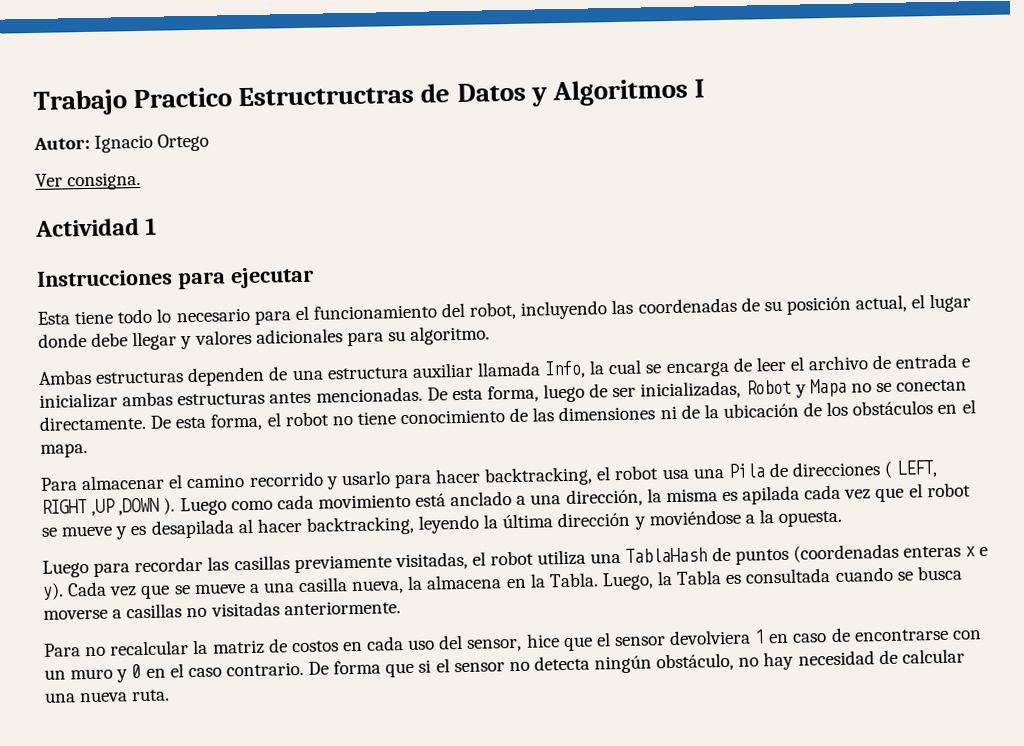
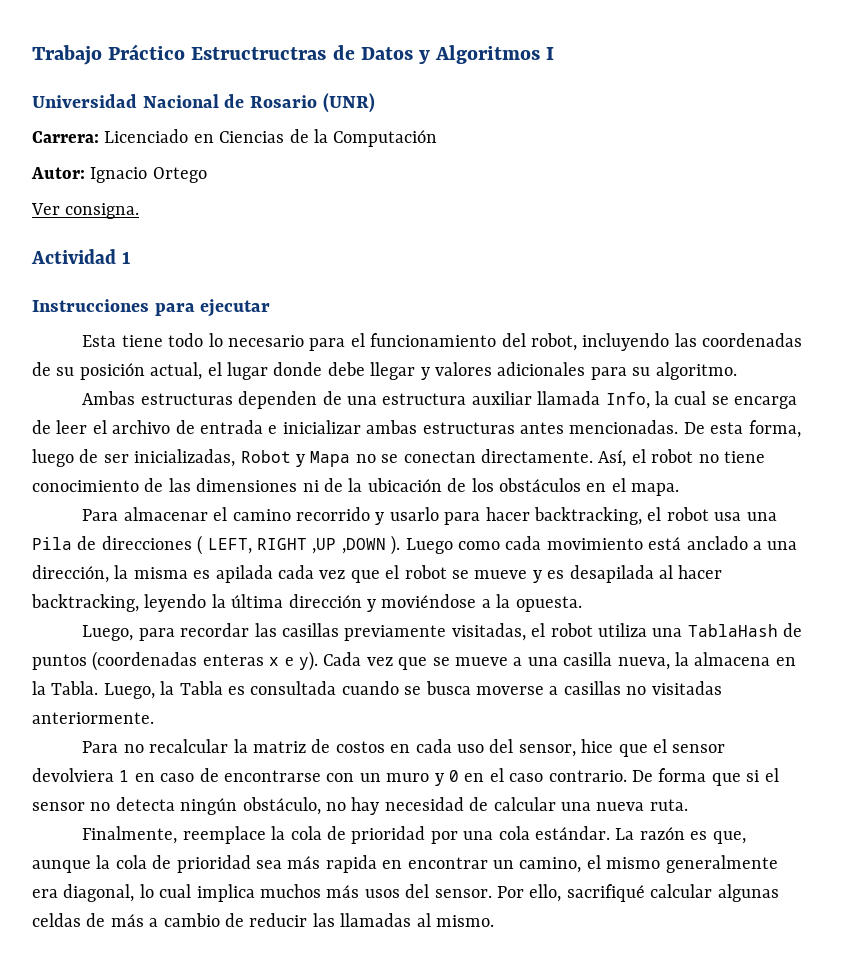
[133,87,233,109] Practico -> [108,44,186,60] Práctico
(706, 88) none -> [32,93,375,113] [32,129,438,147] // Universidad Nacional de Rosario (UNR) // Carrera: Licenciado en Ciencias de la Computación
[150,413,264,431] De esta forma, -> [598,450,627,467] Así,
[42,560,89,578] Luego -> [82,625,134,641] Luego,
(171, 695) none -> [82,826,746,844] [32,855,778,873] [32,884,779,902] [32,913,494,927] // Finalmente, reemplace la cola de prioridad por una cola estándar. La razón es que, aunque la cola de prioridad sea más rapida en encontrar un camino, el mismo generalmente era diagonal, lo cual implica muchos más usos del sensor. Por ello, sacrifiqué calcular algunas celdas de más a cambio de reducir las llamadas al mismo.

